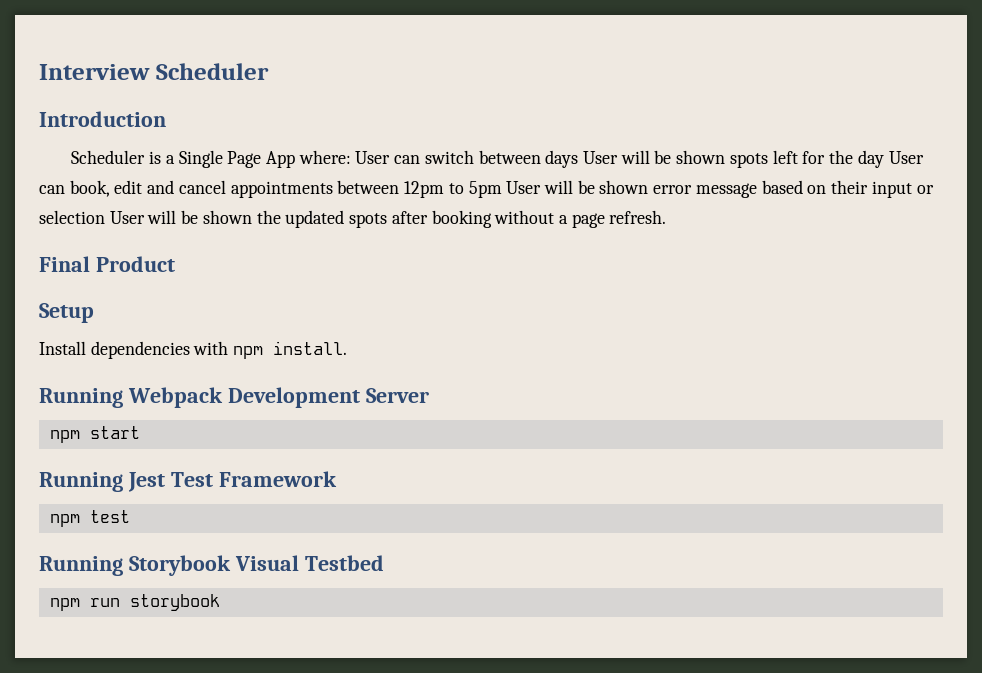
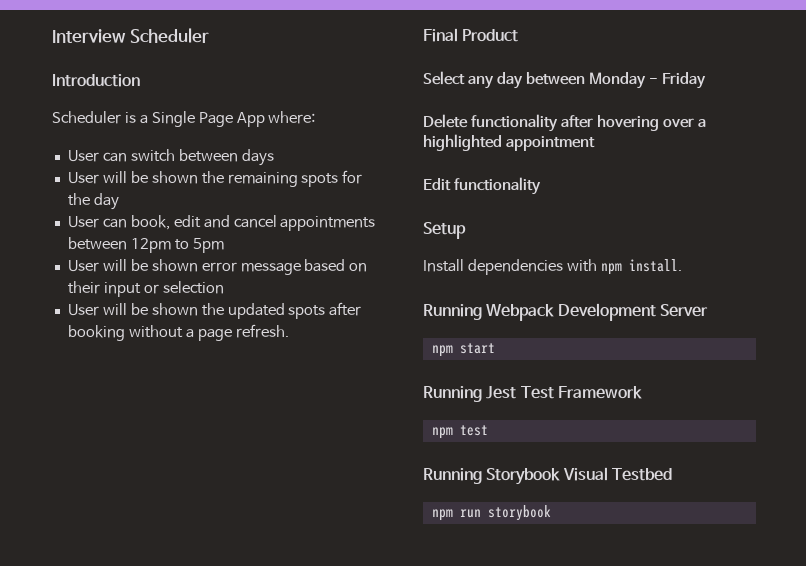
(351, 157) none -> (316, 117) //
[583,150,798,168] User will be shown spots left -> [67,171,339,187] // User will be shown the remaining spots
(884, 159) none -> (119, 201) //
(502, 189) none -> (224, 245) //
(105, 217) none -> (224, 287) //
(175, 264) none -> [423,71,707,89] [423,114,707,132] [423,134,596,151] [423,177,542,195] // Select any day between Monday - Friday // Delete functionality after hovering over a highlighted appointment // Edit functionality

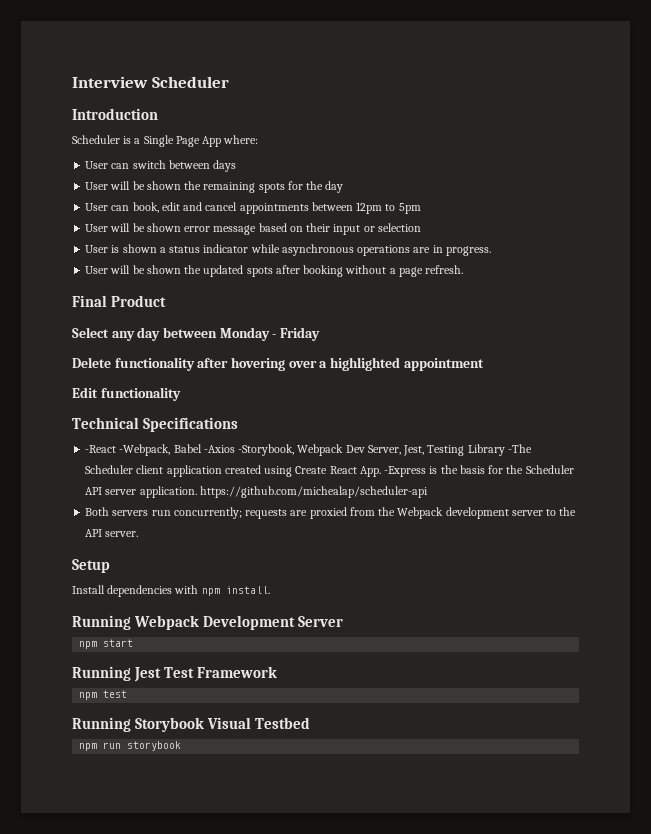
(224, 287) none -> [85,244,491,256] // User is shown a status indicator while asynchronous operations are in progress.
(542, 186) none -> [72,417,239,432] [85,444,532,456] [85,465,574,477] [85,486,428,498] [85,507,577,519] [85,529,139,537] // Technical Specifications // -React -Webpack, Babel -Axios -Storybook, Webpack Dev Server, Jest, Testing Library -The Scheduler client application created using Create React App. -Express is the basis for the Scheduler API server application. https://github.com/michealap/scheduler-api // Both servers run concurrently; requests are proxied from the Webpack development server to the API server.

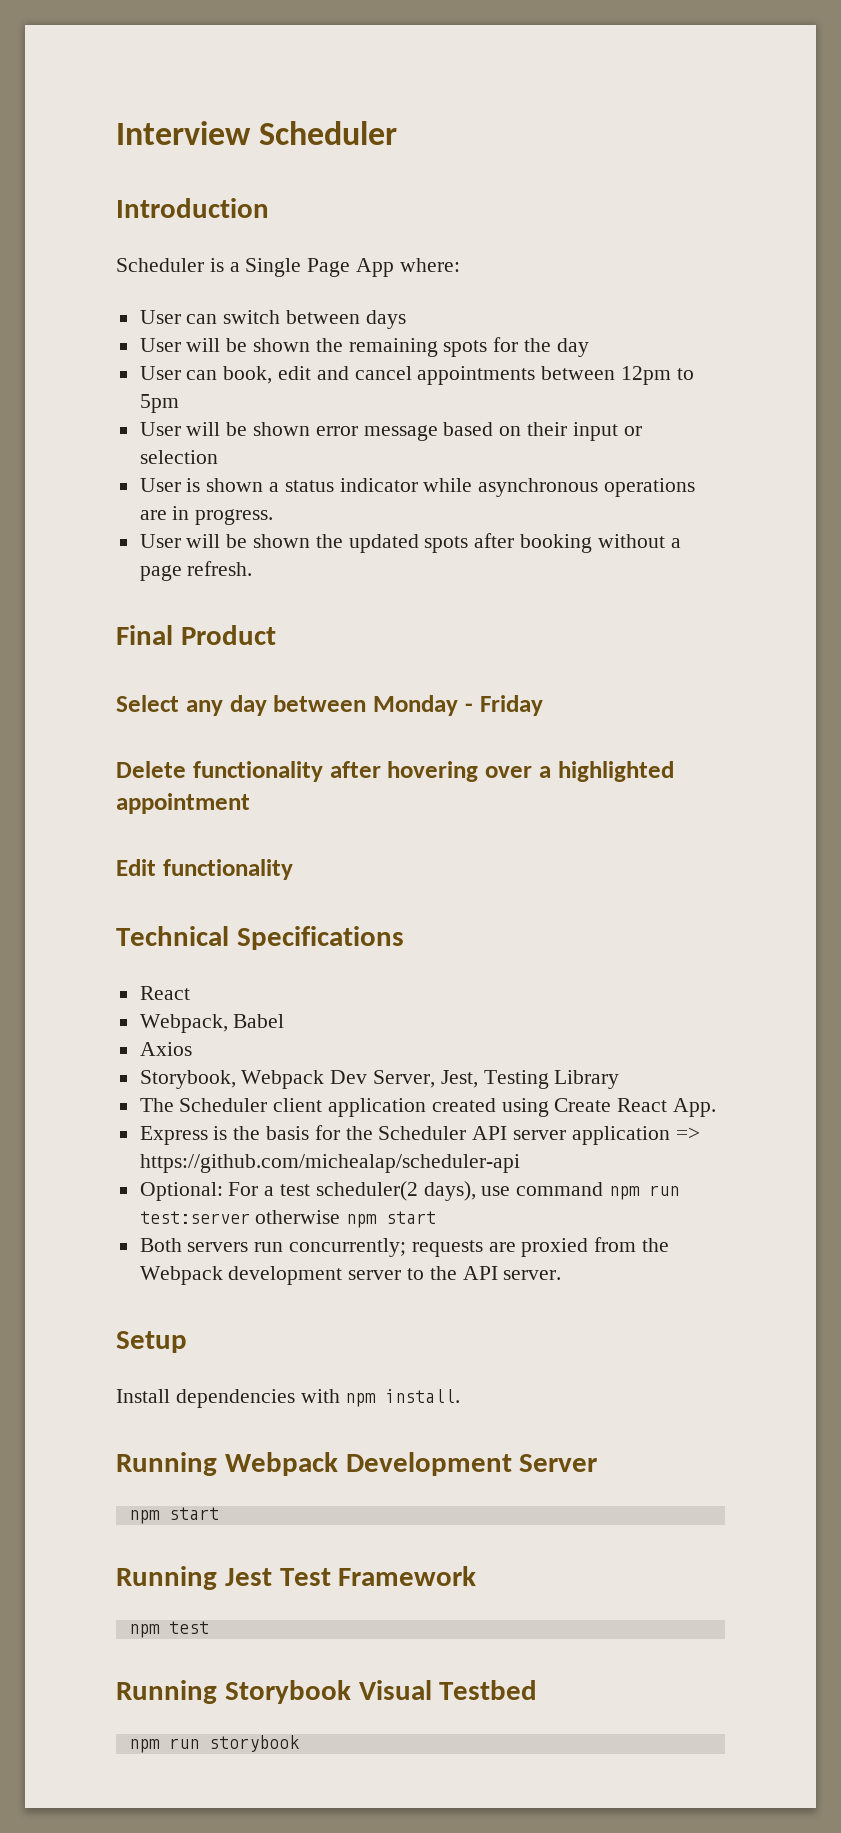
[85,444,171,456] -React -Webpack, -> [139,986,190,1000] [139,1014,228,1033] React // Webpack,
[203,444,295,456] -Axios -Storybook, -> [139,1042,192,1056] [139,1070,236,1089] // Axios // Storybook,
[507,444,532,453] -The -> [139,1098,174,1112] // The
[384,466,427,477] -Express -> [139,1126,208,1145] // Express
[139,486,197,498] application. -> [571,1126,700,1145] application =>
(428, 492) none -> [139,1181,680,1201] [139,1210,437,1228] // Optional: For a test scheduler(2 days), use command npm run test:server otherwise npm start

